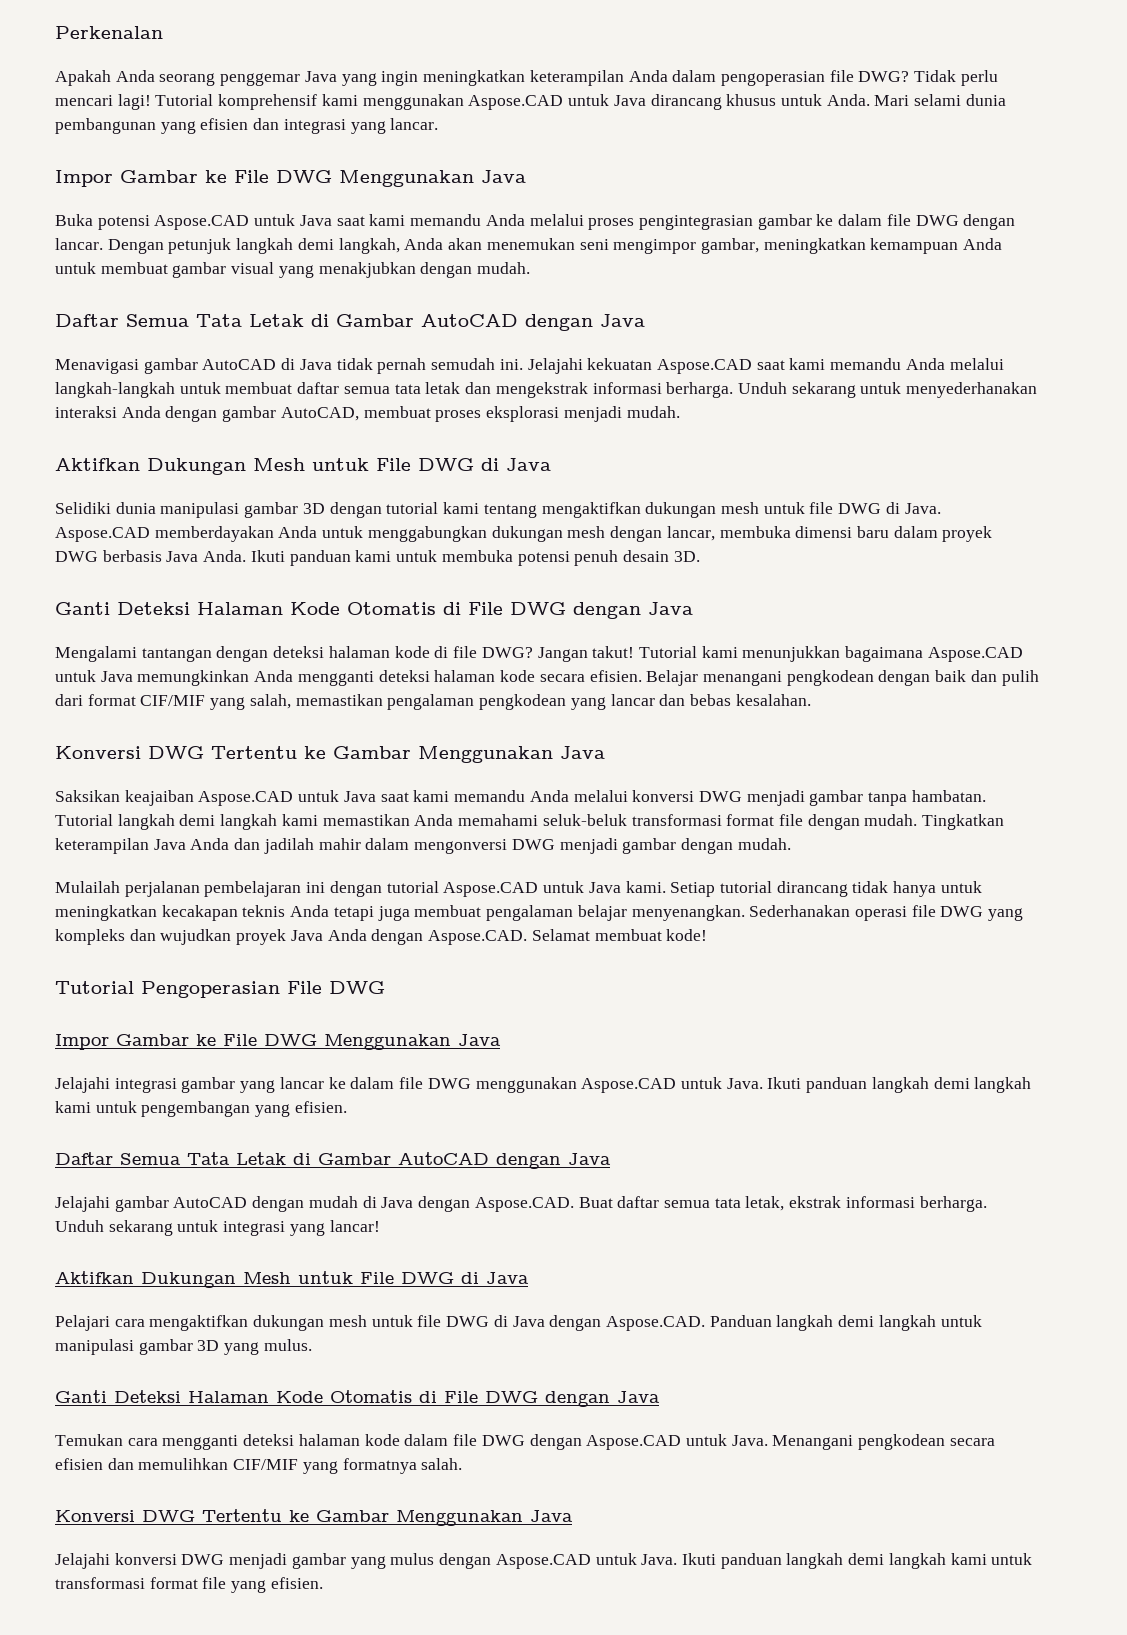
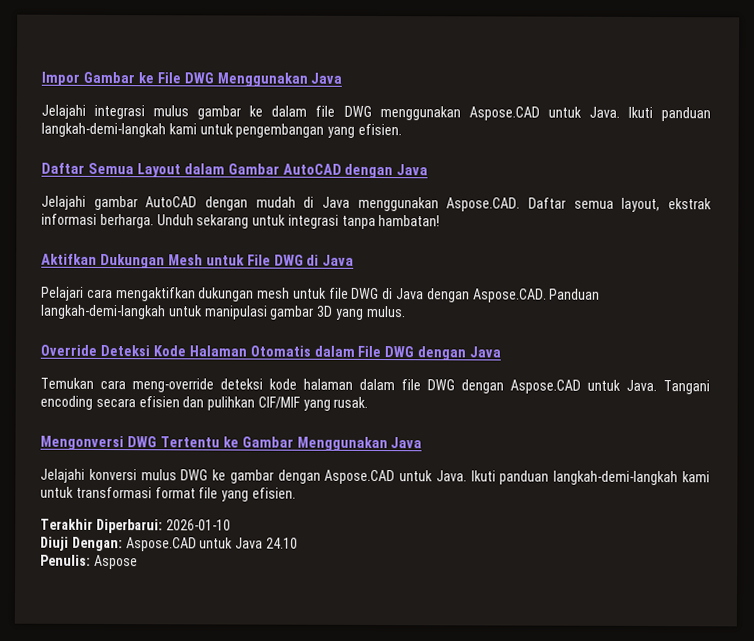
[55,26,163,39] [55,70,998,86] [55,94,1006,110] [55,118,439,134] [55,170,526,187] [55,214,1016,230] [55,238,1003,254] [55,262,531,278] [55,314,645,331] [55,358,1004,374] [55,382,1038,398] [55,406,680,422] [55,458,551,475] [55,502,941,518] [55,526,993,542] [55,550,700,566] [55,602,693,619] [55,646,1023,662] [55,670,1039,686] [55,694,811,710] [55,746,605,763] [55,790,986,806] [55,814,1005,830] [55,838,791,854] [55,881,982,897] [55,905,1024,921] [55,929,708,945] [55,981,385,998] Perkenalan // Apakah Anda seorang penggemar Java yang ingin meningkatkan keterampilan Anda dalam pengoperasian file DWG? Tidak perlu mencari lagi! Tutorial komprehensif kami menggunakan Aspose.CAD untuk Java dirancang khusus untuk Anda. Mari selami dunia pembangunan yang efisien dan integrasi yang lancar. // Impor Gambar ke File DWG Menggunakan Java // Buka potensi Aspose.CAD untuk Java saat kami memandu Anda melalui proses pengintegrasian gambar ke dalam file DWG dengan lancar. Dengan petunjuk langkah demi langkah, Anda akan menemukan seni mengimpor gambar, meningkatkan kemampuan Anda untuk membuat gambar visual yang menakjubkan dengan mudah. // Daftar Semua Tata Letak di Gambar AutoCAD dengan Java // Menavigasi gambar AutoCAD di Java tidak pernah semudah ini. Jelajahi kekuatan Aspose.CAD saat kami memandu Anda melalui langkah-langkah untuk membuat daftar semua tata letak dan mengekstrak informasi berharga. Unduh sekarang untuk menyederhanakan interaksi Anda dengan gambar AutoCAD, membuat proses eksplorasi menjadi mudah. // Aktifkan Dukungan Mesh untuk File DWG di Java // Selidiki dunia manipulasi gambar 3D dengan tutorial kami tentang mengaktifkan dukungan mesh untuk file DWG di Java. Aspose.CAD memberdayakan Anda untuk menggabungkan dukungan mesh dengan lancar, membuka dimensi baru dalam proyek DWG berbasis Java Anda. Ikuti panduan kami untuk membuka potensi penuh desain 3D. // Ganti Deteksi Halaman Kode Otomatis di File DWG dengan Java // Mengalami tantangan dengan deteksi halaman kode di file DWG? Jangan takut! Tutorial kami menunjukkan bagaimana Aspose.CAD untuk Java memungkinkan Anda mengganti deteksi halaman kode secara efisien. Belajar menangani pengkodean dengan baik dan pulih dari format CIF/MIF yang salah, memastikan pengalaman pengkodean yang lancar dan bebas kesalahan. // Konversi DWG Tertentu ke Gambar Menggunakan Java // Saksikan keajaiban Aspose.CAD untuk Java saat kami memandu Anda melalui konversi DWG menjadi gambar tanpa hambatan. Tutorial langkah demi langkah kami memastikan Anda memahami seluk-beluk transformasi format file dengan mudah. Tingkatkan keterampilan Java Anda dan jadilah mahir dalam mengonversi DWG menjadi gambar dengan mudah. // Mulailah perjalanan pembelajaran ini dengan tutorial Aspose.CAD untuk Java kami. Setiap tutorial dirancang tidak hanya untuk meningkatkan kecakapan teknis Anda tetapi juga membuat pengalaman belajar menyenangkan. Sederhanakan operasi file DWG yang kompleks dan wujudkan proyek Java Anda dengan Aspose.CAD. Selamat membuat kode! // Tutorial Pengoperasian File DWG // -> (41, 78) none
[181,1077,324,1093] gambar yang lancar -> [153,105,242,120] mulus gambar
[871,1077,1032,1093] langkah demi langkah -> [41,122,166,138] langkah‑demi‑langkah
[187,1152,311,1165] Tata Letak di -> [136,163,225,178] Layout dalam
[418,1196,785,1212] dengan Aspose.CAD. Buat daftar semua tata letak, -> [357,196,661,213] menggunakan Aspose.CAD. Daftar semua layout,
[289,1220,380,1236] yang lancar! -> [341,215,441,229] tanpa hambatan!
[776,1315,936,1331] langkah demi langkah -> [41,304,166,320] langkah‑demi‑langkah
[55,1390,437,1403] Ganti Deteksi Halaman Kode Otomatis di -> [40,344,355,357] Override Deteksi Kode Halaman Otomatis dalam
[162,1434,400,1450] mengganti deteksi halaman kode -> [132,378,353,393] meng‑override deteksi kode halaman
[772,1434,946,1450] Menangani pengkodean -> [663,380,710,395] [40,395,93,410] Tangani encoding
[138,1458,463,1474] [55,1510,135,1522] memulihkan CIF/MIF yang formatnya salah. // Konversi -> [207,396,369,411] [40,435,124,451] pulihkan CIF/MIF yang rusak. // Mengonversi
[181,1553,435,1569] DWG menjadi gambar yang mulus -> [140,469,274,484] mulus DWG ke gambar
[786,1553,946,1569] langkah demi langkah -> [553,470,679,486] langkah‑demi‑langkah
(323, 1583) none -> [40,518,231,534] [40,536,298,552] [40,554,138,570] // Terakhir Diperbarui: 2026-01-10 // Diuji Dengan: Aspose.CAD untuk Java 24.10 // Penulis: Aspose

